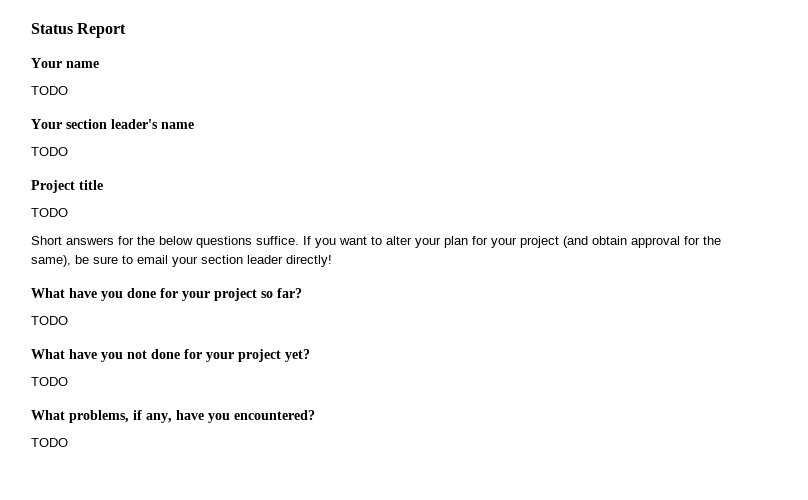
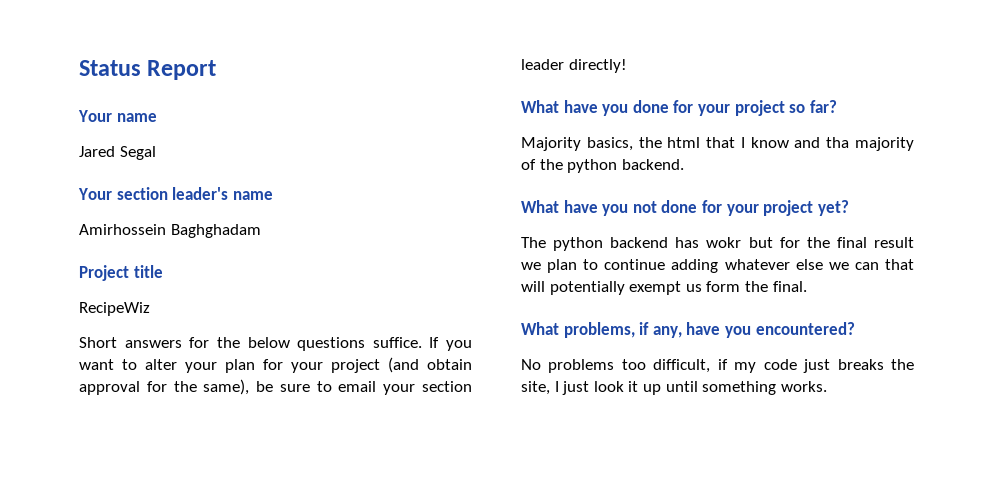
[31,86,68,95] TODO -> [79,146,156,160] Jared Segal
[31,147,68,156] TODO -> [79,224,261,238] Amirhossein Baghghadam
[31,208,68,217] TODO -> [79,302,150,316] RecipeWiz
[31,316,68,325] TODO -> [521,137,914,151] [521,159,684,173] Majority basics, the html that I know and tha majority of the python backend.
[31,377,68,386] TODO -> [521,237,914,251] [521,259,914,273] [521,281,807,295] The python backend has wokr but for the final result we plan to continue adding whatever else we can that will potentially exempt us form the final.
[31,438,68,447] TODO -> [521,359,915,373] [521,381,827,395] No problems too difficult, if my code just breaks the site, I just look it up until something works.

